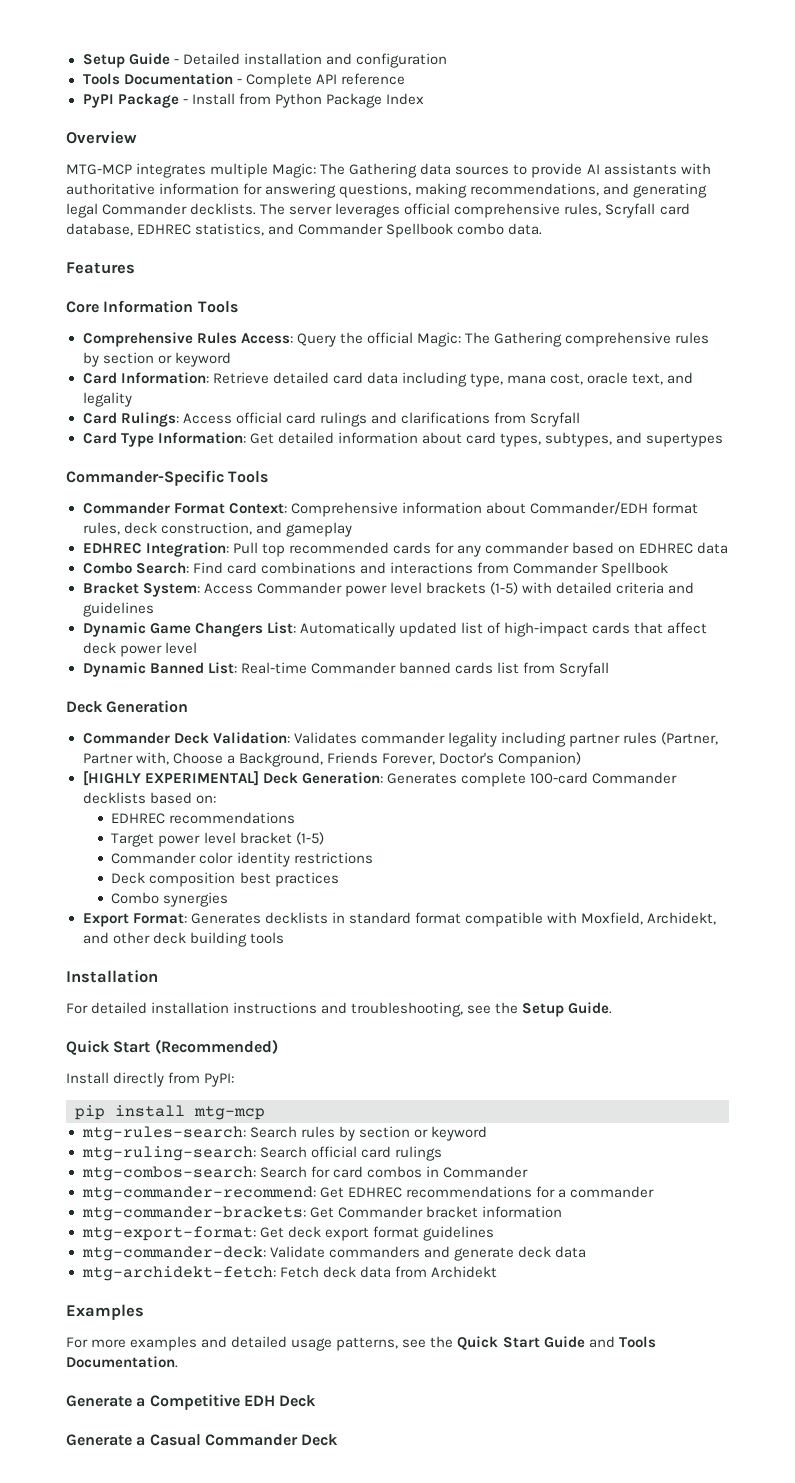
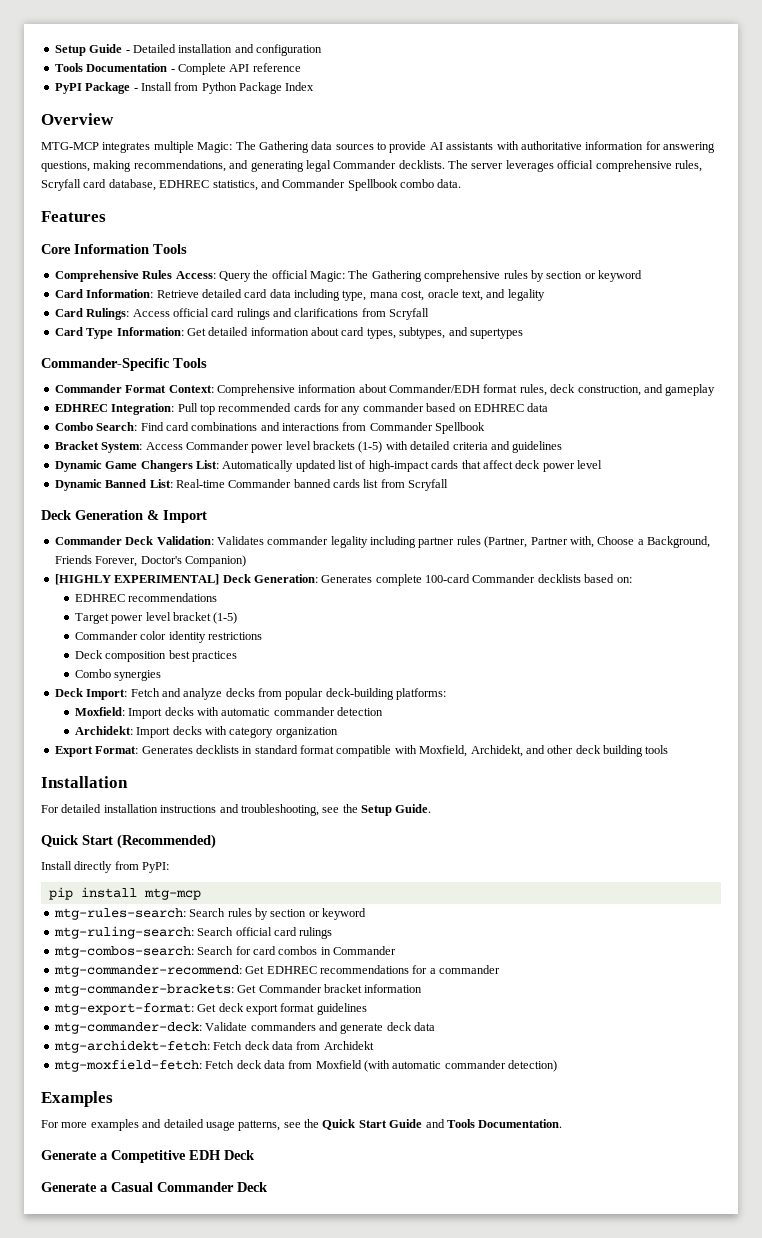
(189, 706) none -> [147,510,207,523] & Import
(229, 899) none -> [54,688,447,700] [74,707,384,719] [74,726,338,738] // Deck Import: Fetch and analyze decks from popular deck-building platforms: // Moxfield: Import decks with automatic commander detection // Archidekt: Import decks with category organization
(497, 1272) none -> [53,1059,558,1072] // mtg-moxfield-fetch: Fetch deck data from Moxfield (with automatic commander detection)

